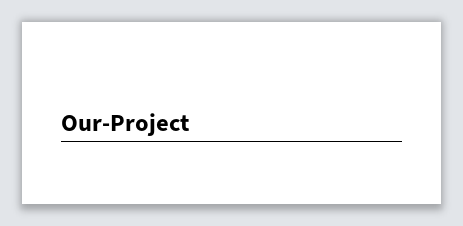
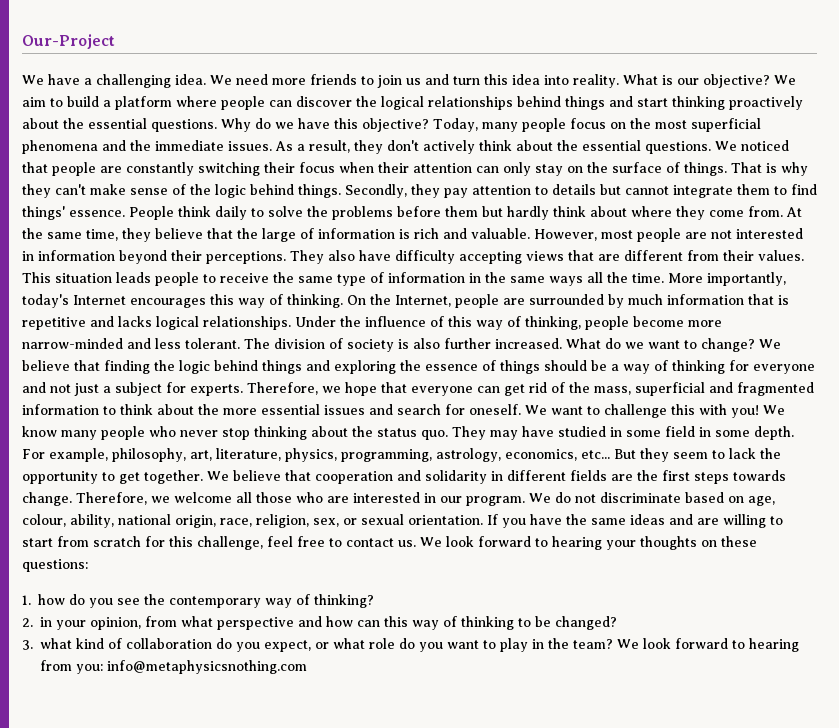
(189, 124) none -> [22,74,796,88] [22,96,803,110] [22,118,761,132] [22,140,789,154] [22,162,808,176] [22,184,817,198] [22,206,802,220] [22,228,803,242] [22,250,804,264] [22,272,786,286] [22,294,789,308] [22,316,722,330] [22,338,781,352] [22,360,815,374] [22,382,814,396] [22,404,785,418] [22,426,794,440] [22,448,781,462] [22,470,786,484] [22,492,775,506] [22,514,783,528] [22,536,757,550] [22,559,88,572] [22,594,375,608] [22,616,617,630] [22,638,799,652] [40,660,307,674] // We have a challenging idea. We need more friends to join us and turn this idea into reality. What is our objective? We aim to build a platform where people can discover the logical relationships behind things and start thinking proactively about the essential questions. Why do we have this objective? Today, many people focus on the most superficial phenomena and the immediate issues. As a result, they don't actively think about the essential questions. We noticed that people are constantly switching their focus when their attention can only stay on the surface of things. That is why they can't make sense of the logic behind things. Secondly, they pay attention to details but cannot integrate them to find things' essence. People think daily to solve the problems before them but hardly think about where they come from. At the same time, they believe that the large of information is rich and valuable. However, most people are not interested in information beyond their perceptions. They also have difficulty accepting views that are different from their values. This situation leads people to receive the same type of information in the same ways all the time. More importantly, today's Internet encourages this way of thinking. On the Internet, people are surrounded by much information that is repetitive and lacks logical relationships. Under the influence of this way of thinking, people become more narrow-minded and less tolerant. The division of society is also further increased. What do we want to change? We believe that finding the logic behind things and exploring the essence of things should be a way of thinking for everyone and not just a subject for experts. Therefore, we hope that everyone can get rid of the mass, superficial and fragmented information to think about the more essential issues and search for oneself. We want to challenge this with you! We know many people who never stop thinking about the status quo. They may have studied in some field in some depth. For example, philosophy, art, literature, physics, programming, astrology, economics, etc... But they seem to lack the opportunity to get together. We believe that cooperation and solidarity in different fields are the first steps towards change. Therefore, we welcome all those who are interested in our program. We do not discriminate based on age, colour, ability, national origin, race, religion, sex, or sexual orientation. If you have the same ideas and are willing to start from scratch for this challenge, feel free to contact us. We look forward to hearing your thoughts on these questions: // 1. how do you see the contemporary way of thinking? // 2. in your opinion, from what perspective and how can this way of thinking to be changed? // 3. what kind of collaboration do you expect, or what role do you want to play in the team? We look forward to hearing from you: info@metaphysicsnothing.com

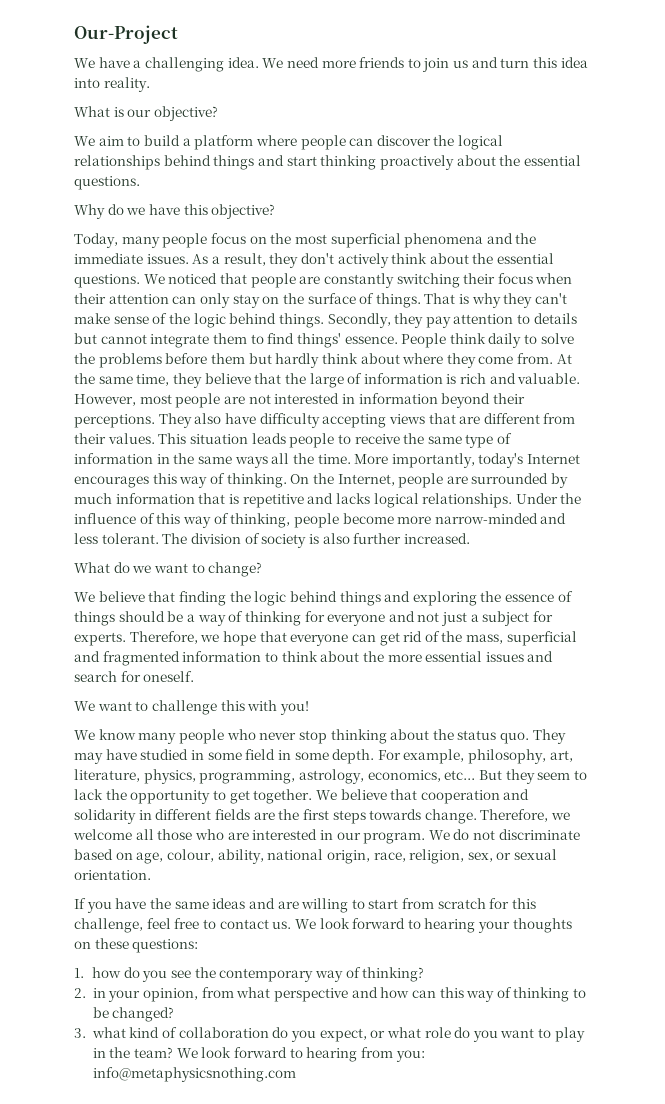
(619, 81) none -> (150, 84) //
(770, 81) none -> (218, 113) //
(217, 125) none -> (140, 183) //
(429, 125) none -> (276, 211) //
(562, 343) none -> (470, 538) //
(755, 345) none -> (263, 569) //
(521, 409) none -> (195, 676) //
(759, 411) none -> (309, 708) //
(483, 520) none -> (151, 875) //

